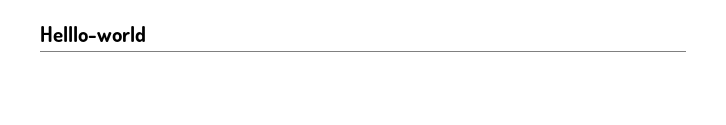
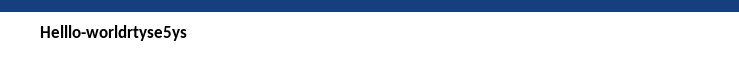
[40,26,146,42] Helllo-world -> [40,25,187,41] Helllo-worldrtyse5ys

